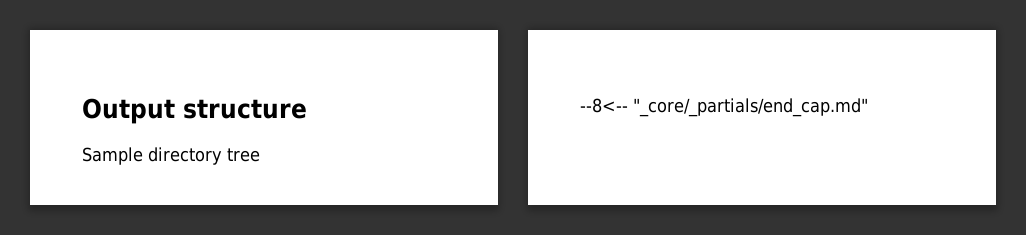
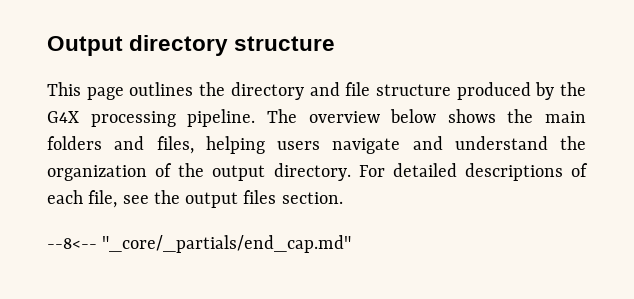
(175, 111) none -> [129,35,229,56] directory
[82,147,260,165] Sample directory tree -> [47,82,586,100] [47,109,586,127] [47,136,586,154] [47,163,588,181] [47,190,343,208] This page outlines the directory and file structure produced by the G4X processing pipeline. The overview below shows the main folders and files, helping users navigate and understand the organization of the output directory. For detailed descriptions of each file, see the output files section.

